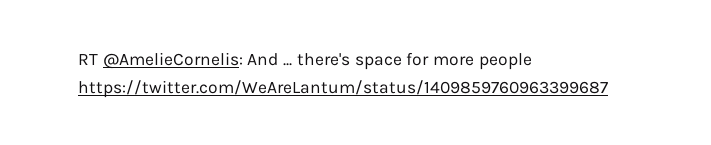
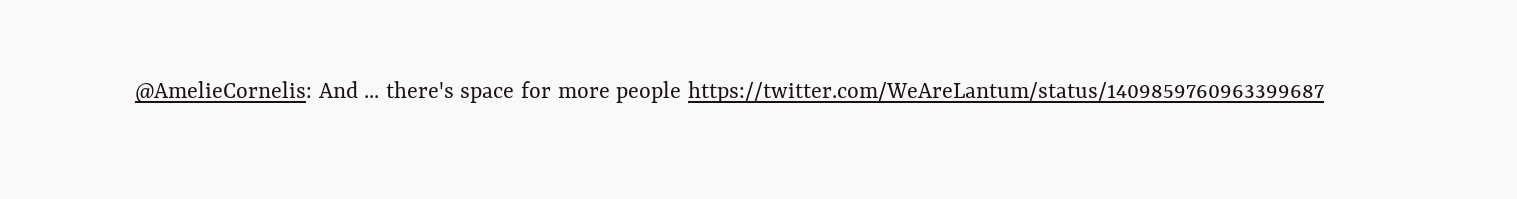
[78,54,98,65] RT -> (135, 92) none

